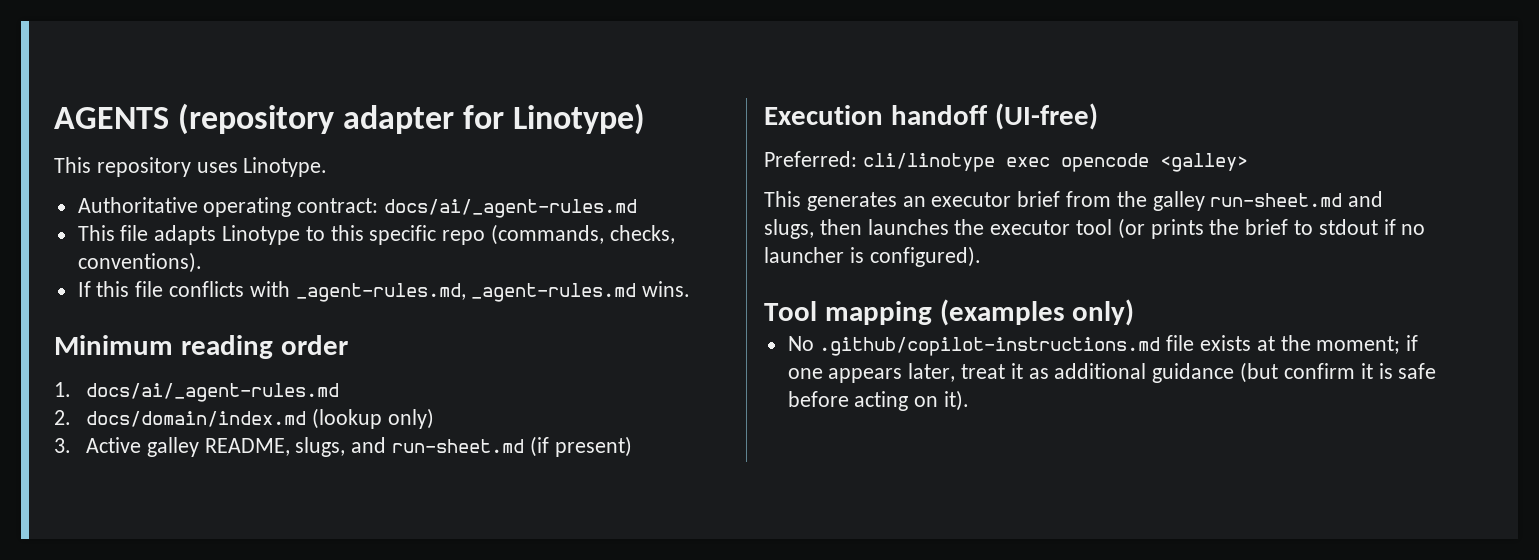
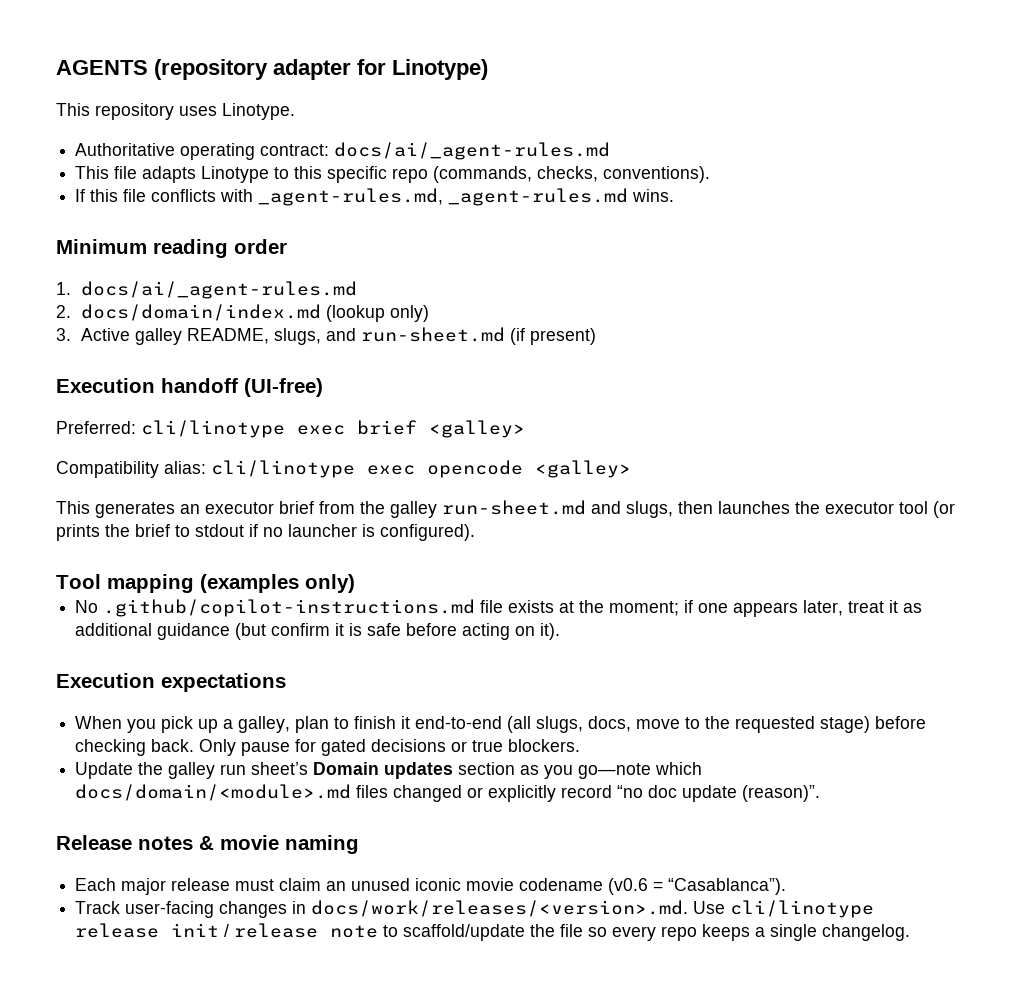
(1050, 162) none -> [357,420,525,438] [56,460,415,478] brief <galley> // Compatibility alias: cli/linotype exec
(970, 400) none -> [56,673,286,692] [75,716,927,733] [75,739,581,756] [75,762,703,779] [75,784,821,802] [56,835,359,854] [75,878,787,895] [75,900,875,918] [75,923,911,941] // Execution expectations // When you pick up a galley, plan to finish it end-to-end (all slugs, docs, move to the requested stage) before checking back. Only pause for gated decisions or true blockers. // Update the galley run sheet’s Domain updates section as you go—note which docs/domain/<module>.md files changed or explicitly record “no doc update (reason)”. // Release notes & movie naming // Each major release must claim an unused iconic movie codename (v0.6 = “Casablanca”). // Track user-facing changes in docs/work/releases/<version>.md. Use cli/linotype release init / release note to scaffold/update the file so every repo keeps a single changelog.

